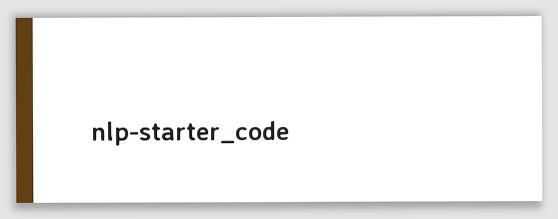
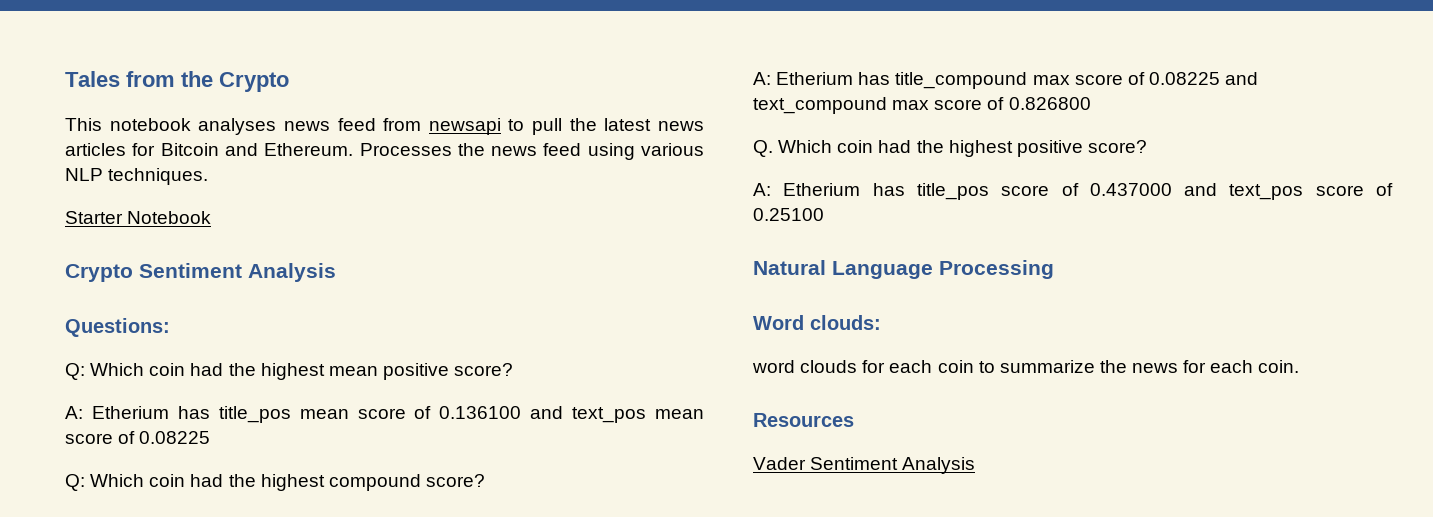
[91,120,290,146] nlp-starter_code -> [65,71,289,92] [65,118,704,135] [65,143,704,160] [65,168,209,185] [65,211,212,224] [65,263,336,282] [65,318,170,337] [65,363,514,380] [65,406,704,423] [65,431,211,444] [65,474,485,491] [753,72,1259,89] [753,97,1091,114] [753,140,1147,157] [753,183,1393,200] [753,208,824,221] [753,260,1054,279] [753,315,881,330] [752,360,1300,373] [753,413,854,427] [753,457,976,474] Tales from the Crypto // This notebook analyses news feed from newsapi to pull the latest news articles for Bitcoin and Ethereum. Processes the news feed using various NLP techniques. // Starter Notebook // Crypto Sentiment Analysis // Questions: // Q: Which coin had the highest mean positive score? // A: Etherium has title_pos mean score of 0.136100 and text_pos mean score of 0.08225 // Q: Which coin had the highest compound score? // A: Etherium has title_compound max score of 0.08225 and text_compound max score of 0.826800 // Q. Which coin had the highest positive score? // A: Etherium has title_pos score of 0.437000 and text_pos score of 0.25100 // Natural Language Processing // Word clouds: // word clouds for each coin to summarize the news for each coin. // Resources // Vader Sentiment Analysis

